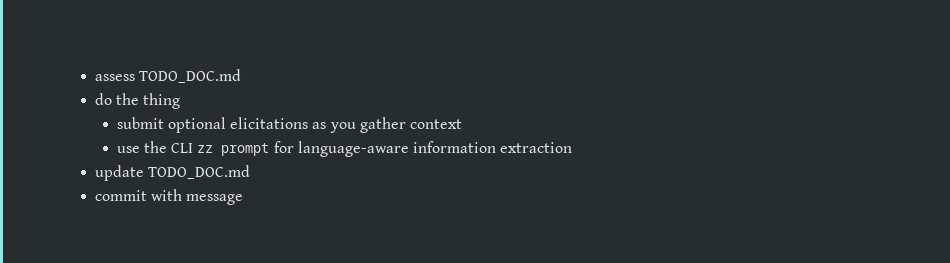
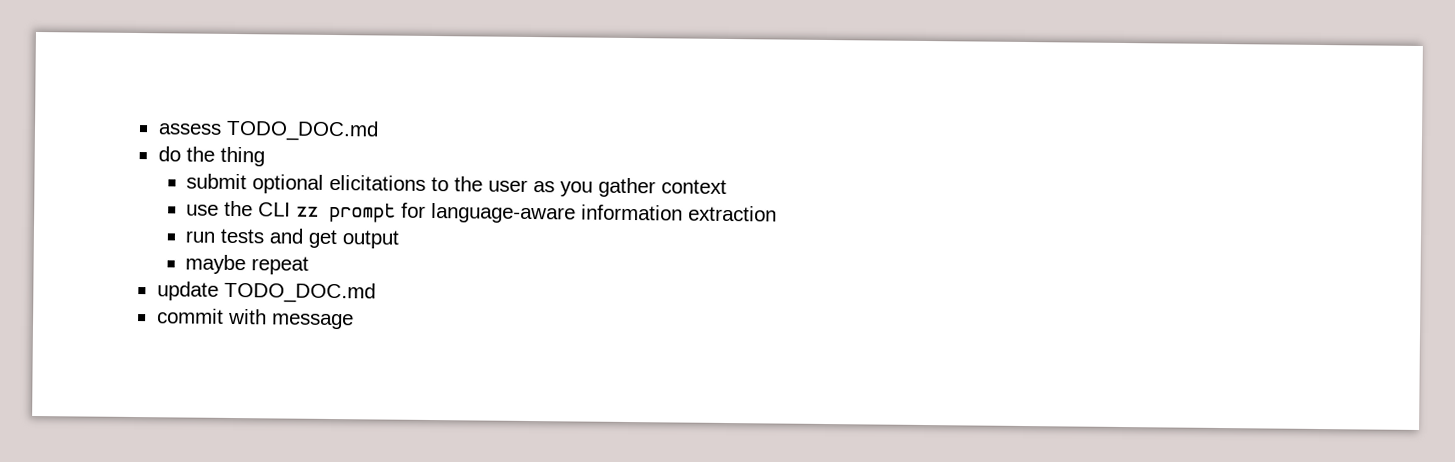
(309, 123) none -> [431,176,529,192] to the user
(573, 147) none -> [185,228,400,249] [185,254,310,275] // run tests and get output // maybe repeat

